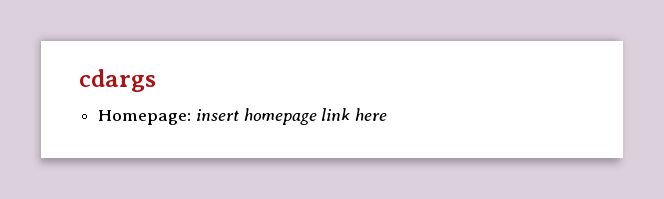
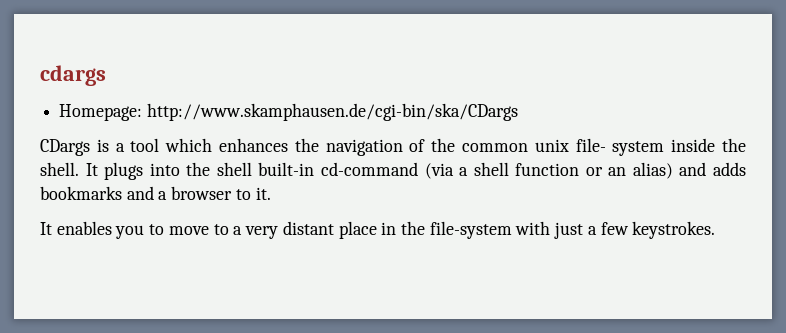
[195,108,388,125] insert homepage link here -> [146,103,518,121] [40,138,746,156] [40,162,746,180] [40,186,271,200] [40,221,716,239] http://www.skamphausen.de/cgi-bin/ska/CDargs // CDargs is a tool which enhances the navigation of the common unix file- system inside the shell. It plugs into the shell built-in cd-command (via a shell function or an alias) and adds bookmarks and a browser to it. // It enables you to move to a very distant place in the file-system with just a few keystrokes.

